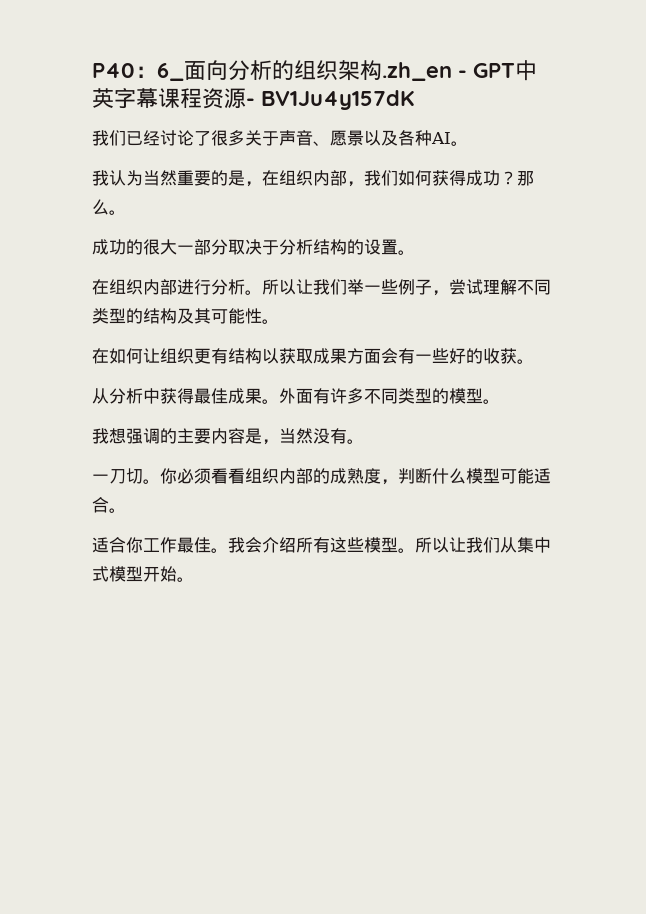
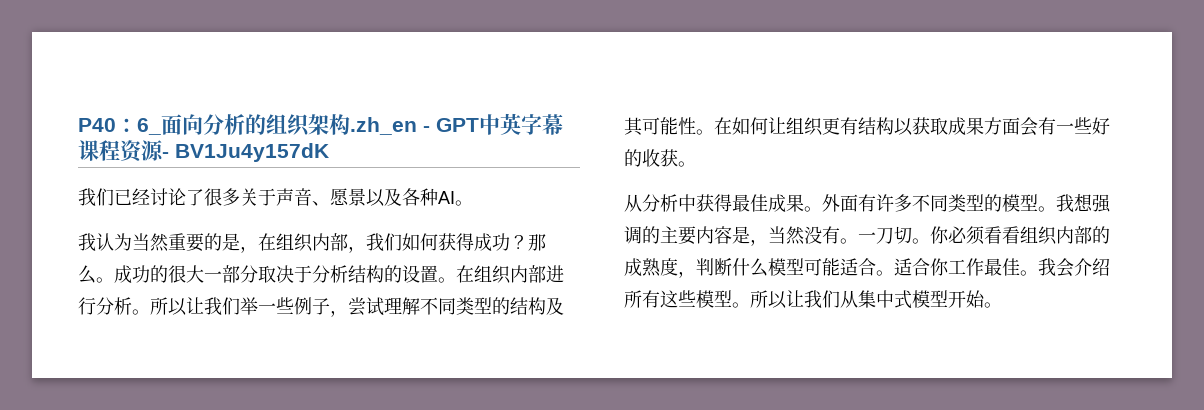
(126, 212) // -> (114, 280) none
(415, 252) // -> (456, 280) none
(279, 321) // -> (714, 132) none
(500, 401) // -> (1056, 209) none
(364, 441) // -> (858, 241) none
(126, 510) // -> (894, 273) none

